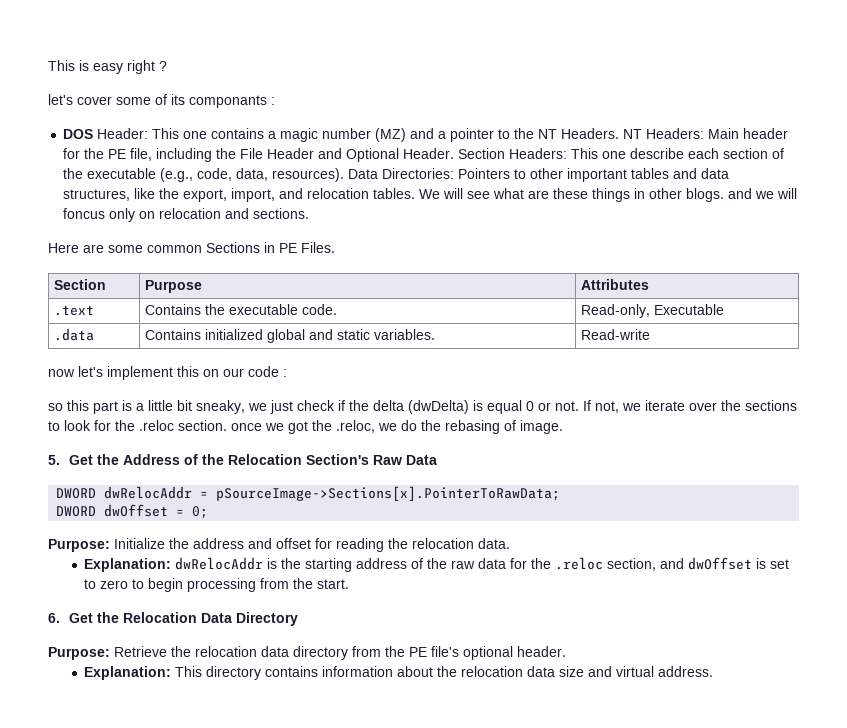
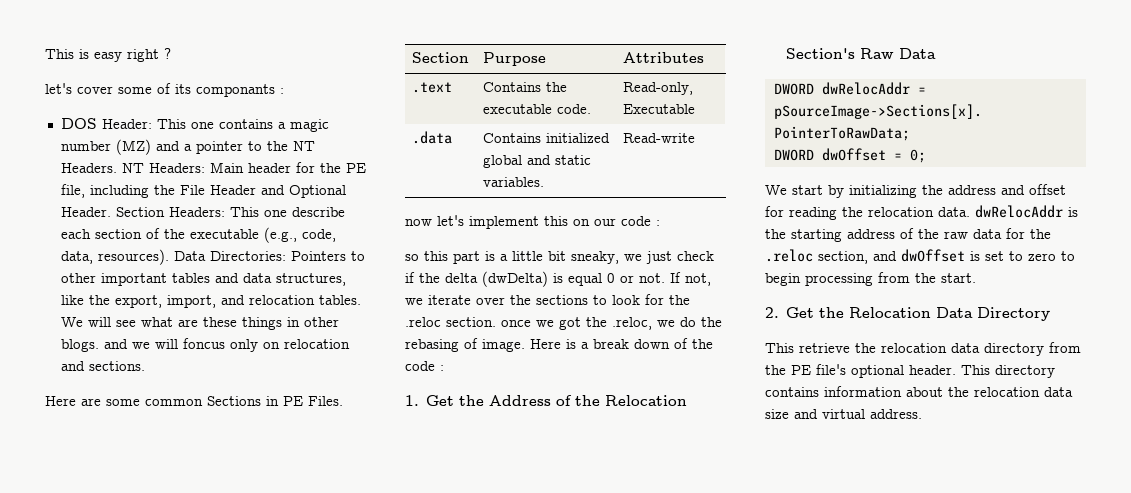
[48,455,60,465] // 5. -> [530,338,713,349] [405,361,444,371] [405,395,419,406] Here is a break down of the code : // 1.
[48,538,165,552] Purpose: Initialize -> [765,185,917,198] We start by initializing
[84,558,172,572] // Explanation: -> (970, 212) none
[48,613,60,623] 6. -> [765,307,779,318] 2.
[48,646,167,660] Purpose: Retrieve -> [765,343,850,353] This retrieve
[84,666,172,680] // Explanation: -> (956, 370) none

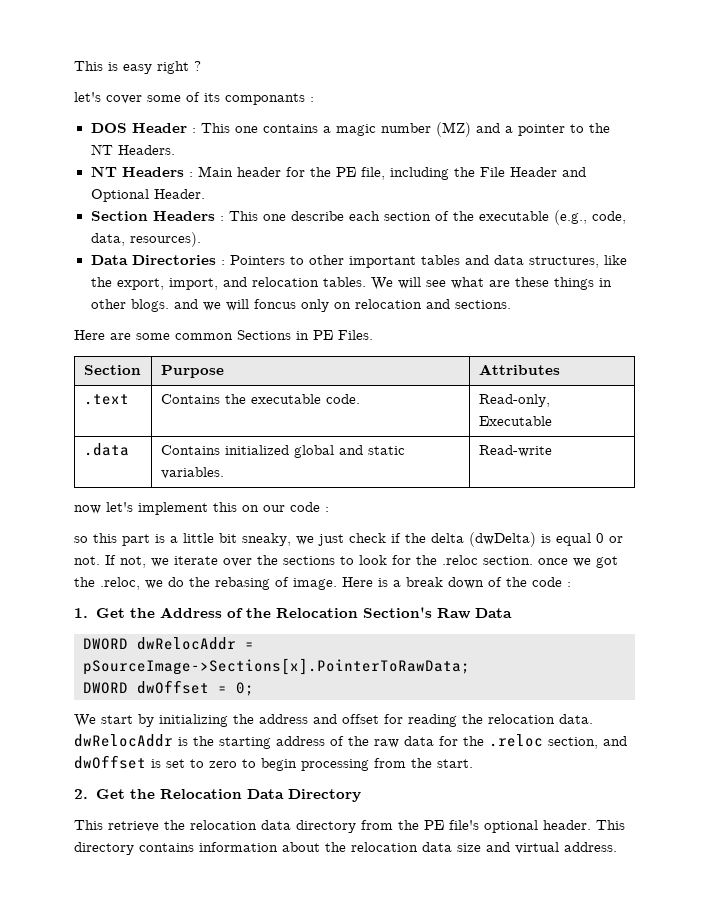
[101,119,152,129] Header: -> [131,123,196,133] Header :
[121,163,205,173] NT Headers: -> [90,166,193,177] // NT Headers :
[115,207,225,217] Section Headers: -> [90,211,224,221] // Section Headers :
[173,251,286,261] Data Directories: -> [90,255,225,265] // Data Directories :

